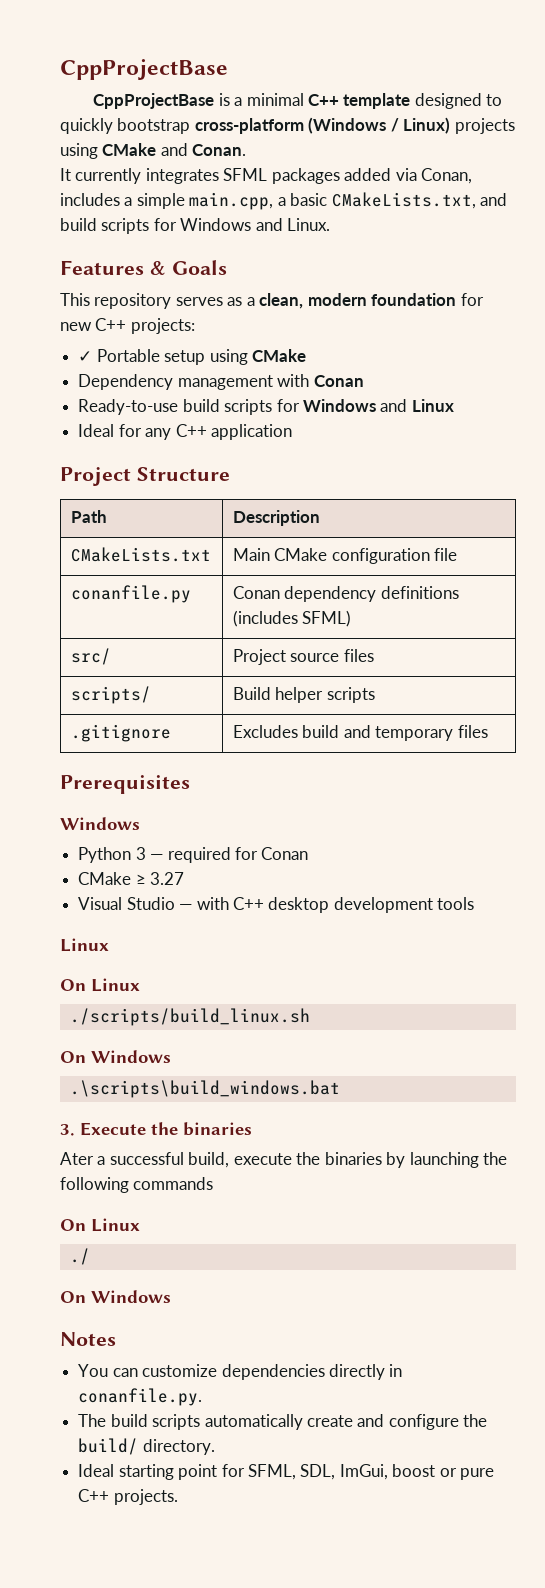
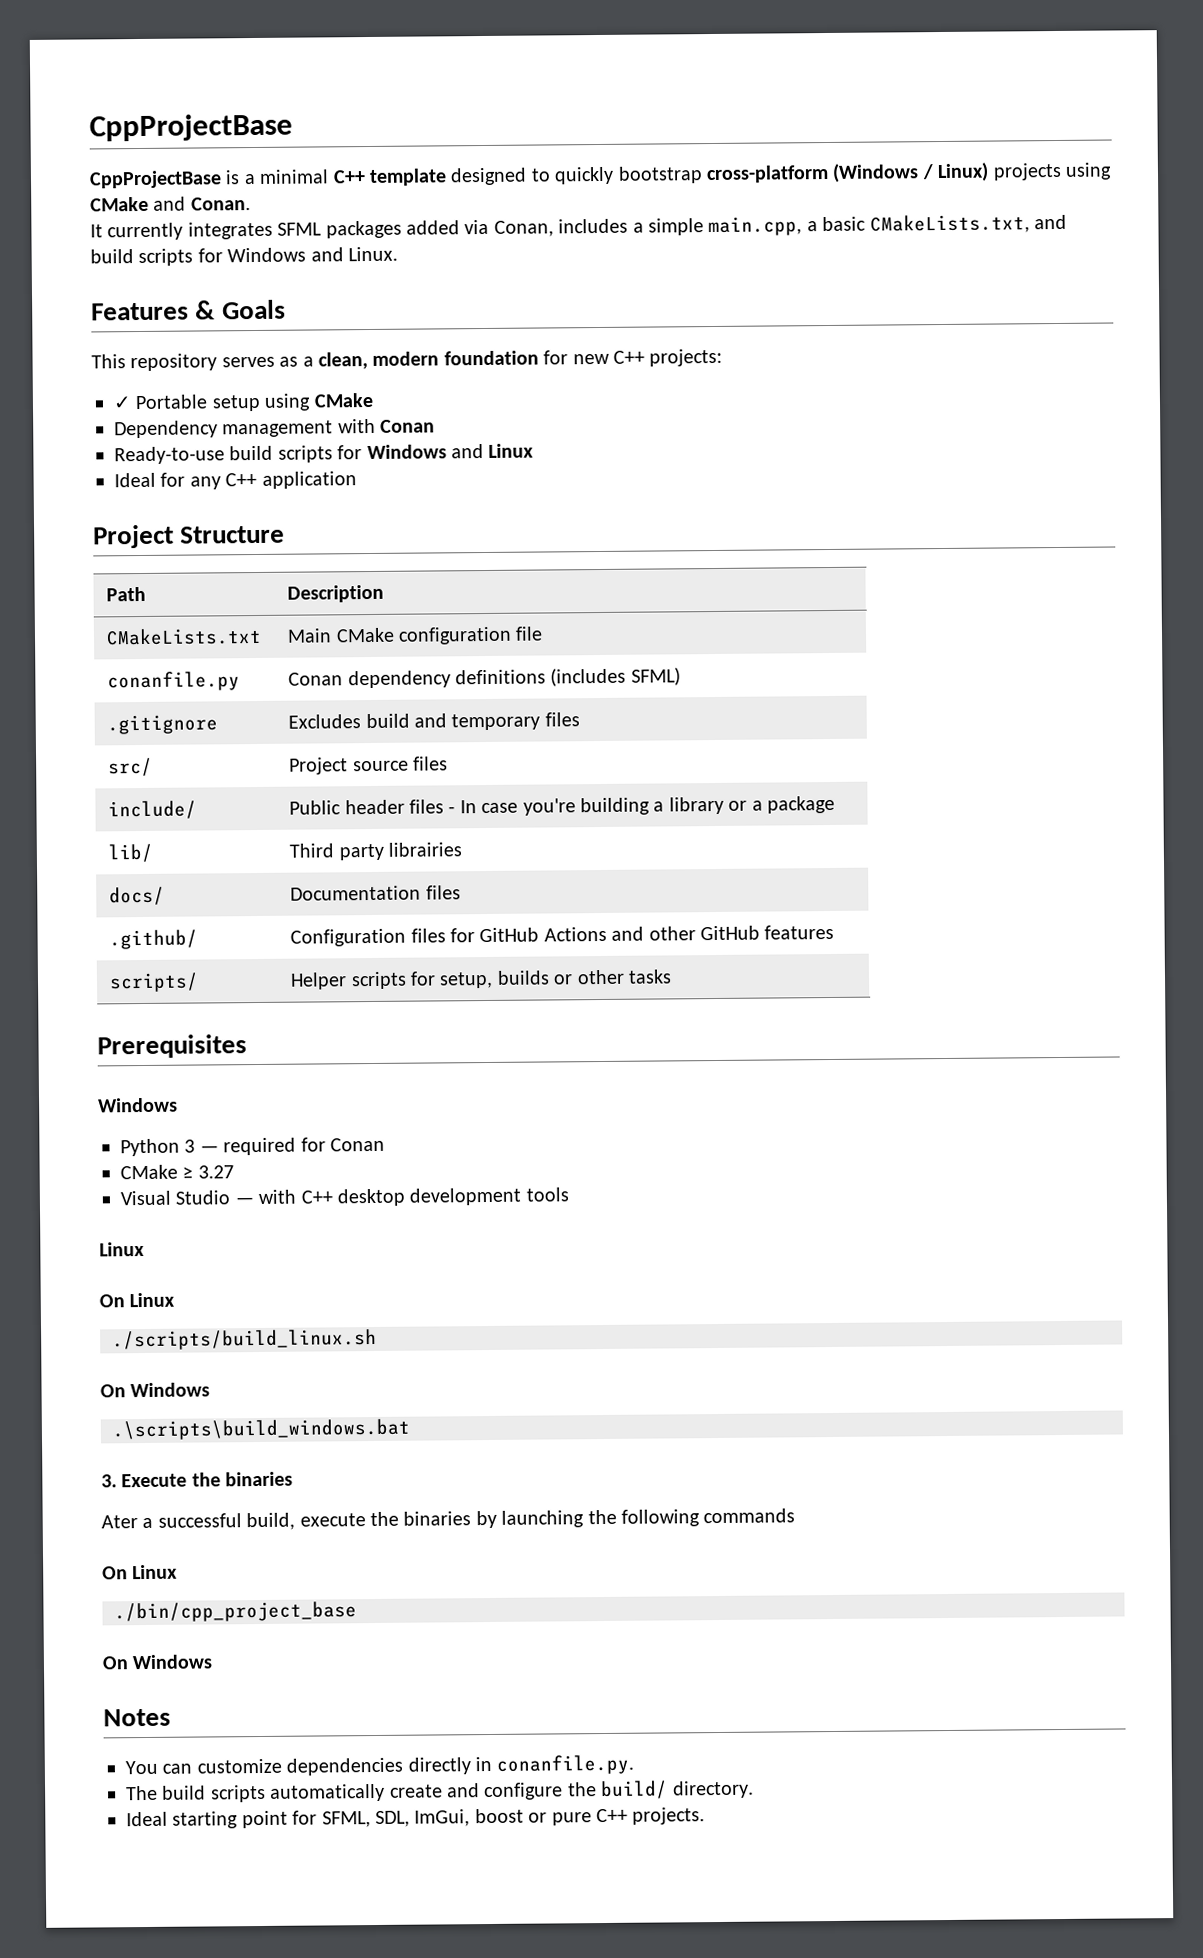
[70,648,111,665] [232,649,374,665] [70,686,151,704] [232,687,375,703] // src/ | Project source files // scripts/ | Build helper scripts -> (681, 676) none
(488, 731) none -> [108,757,154,777] [289,756,448,775] [108,800,198,820] [289,795,835,816] [108,843,154,863] [289,842,462,861] [109,886,166,906] [290,885,461,901] [109,929,199,950] [290,924,835,947] [109,972,200,993] [290,969,672,990] // src/ | Project source files // include/ | Public header files - In case you're building a library or a package // lib/ | Third party librairies // docs/ | Documentation files // .github/ | Configuration files for GitHub Actions and other GitHub features // scripts/ | Helper scripts for setup, builds or other tasks
[69,1248,90,1265] ./ -> [114,1601,357,1623] ./bin/cpp_project_base

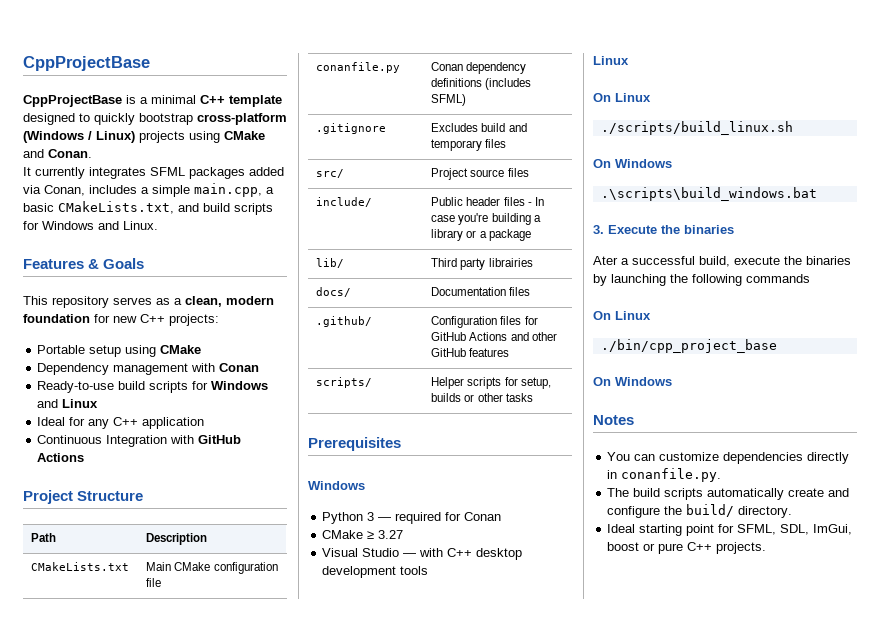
[113,396,132,410] ✓ -> (219, 320) none
(357, 480) none -> [37,435,242,447] [37,453,85,462] // Continuous Integration with GitHub Actions

